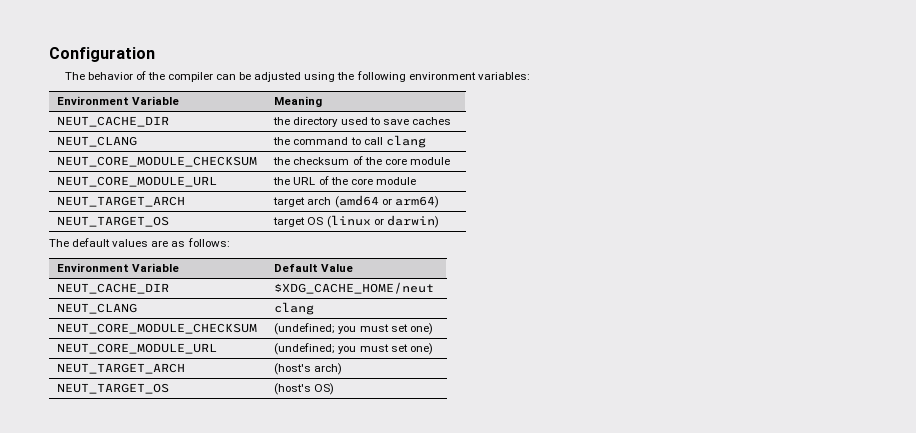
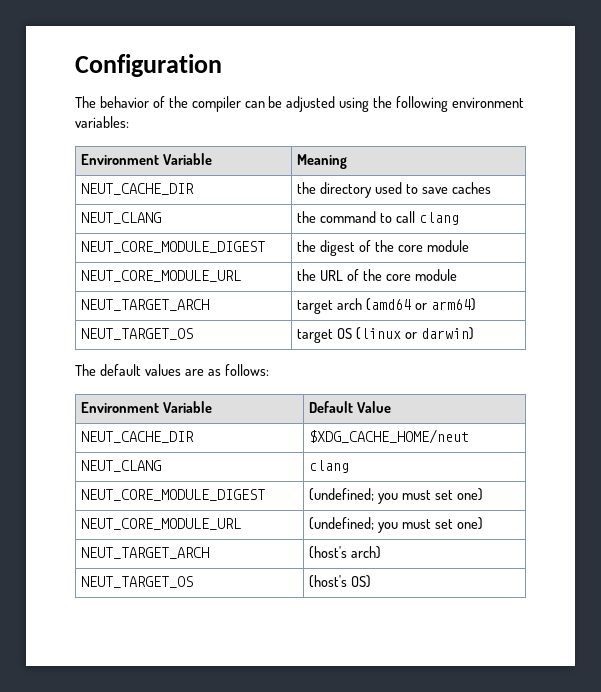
[57,156,258,167] [273,157,350,165] NEUT_CORE_MODULE_CHECKSUM | the checksum -> [81,241,266,253] [297,240,355,256] NEUT_CORE_MODULE_DIGEST | the digest
[57,323,258,334] NEUT_CORE_MODULE_CHECKSUM -> [81,489,266,501] NEUT_CORE_MODULE_DIGEST

